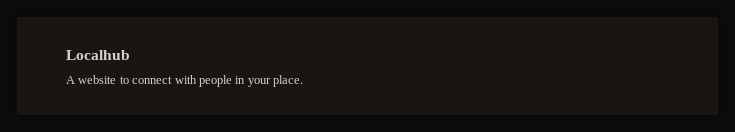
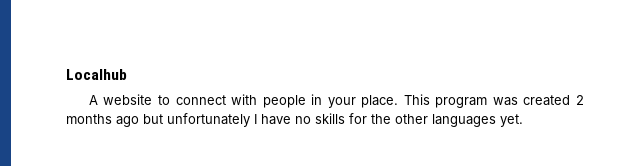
(303, 81) none -> [403,94,585,108] [66,113,523,127] This program was created 2 months ago but unfortunately I have no skills for the other languages yet.

